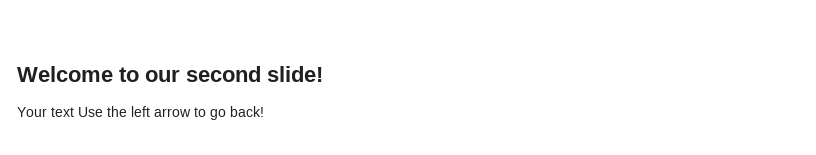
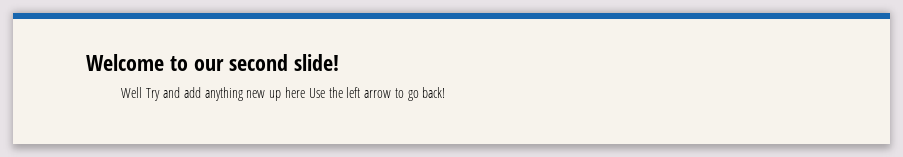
[17,107,74,117] Your text -> [121,87,305,101] Well Try and add anything new up here

